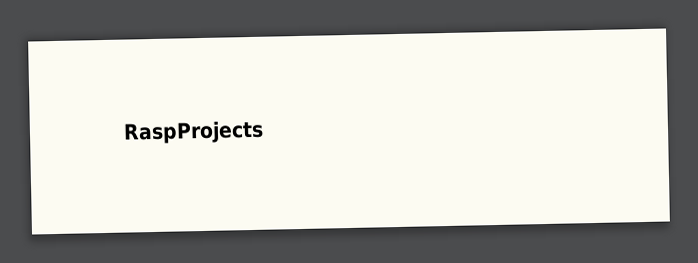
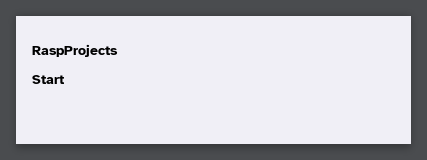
(264, 132) none -> [32,75,64,84] // Start

